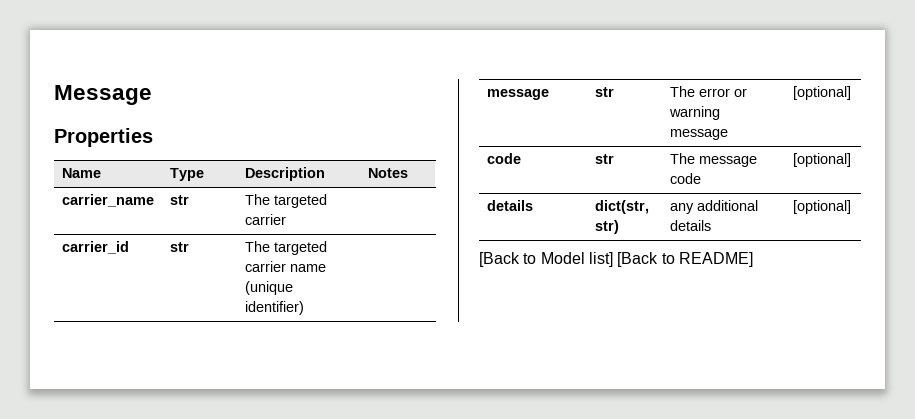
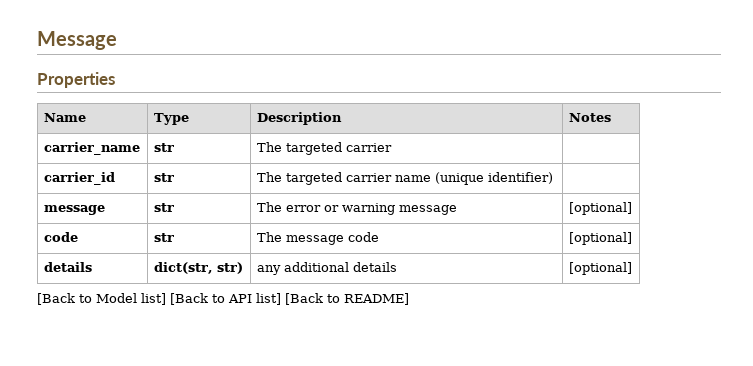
(675, 258) none -> [228,293,340,305] API list] [Back to

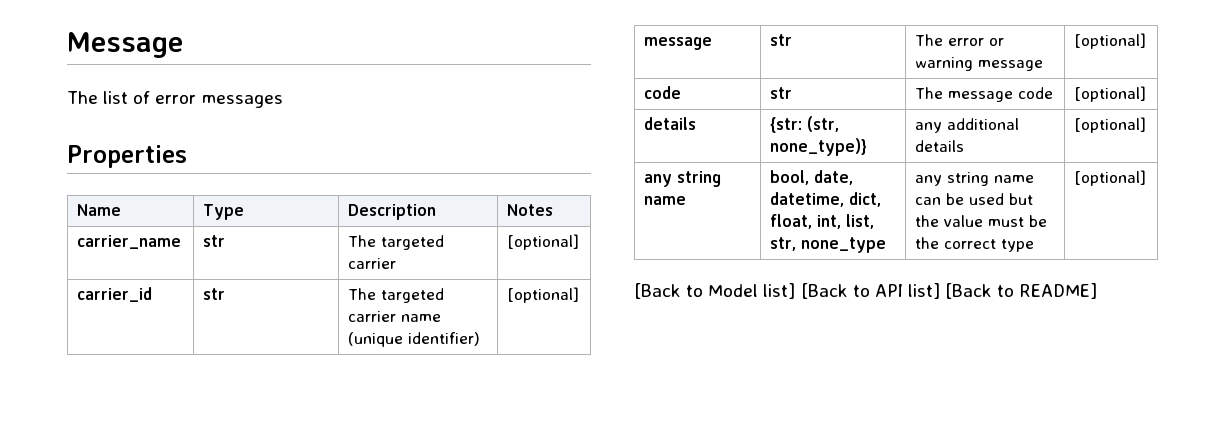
(117, 40) none -> [67,91,283,108] // The list of error messages
(392, 147) none -> [506,234,579,250] [optional]
(553, 178) none -> [506,287,579,303] [optional]
[153,262,243,274] dict(str, str) -> [769,116,839,133] [769,138,867,156] {str: (str, none_type)}
(632, 268) none -> [643,171,721,187] [643,196,686,205] [769,170,853,185] [769,192,881,207] [769,214,874,229] [769,237,886,253] [914,172,1034,186] [914,193,1033,205] [914,215,1047,227] [914,237,1034,252] [1073,170,1146,186] // any string name | bool, date, datetime, dict, float, int, list, str, none_type | any string name can be used but the value must be the correct type | [optional]

